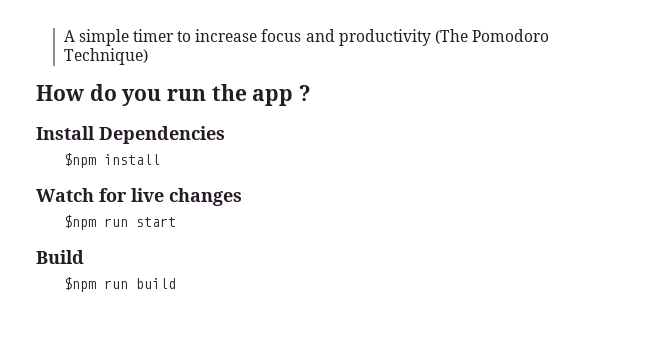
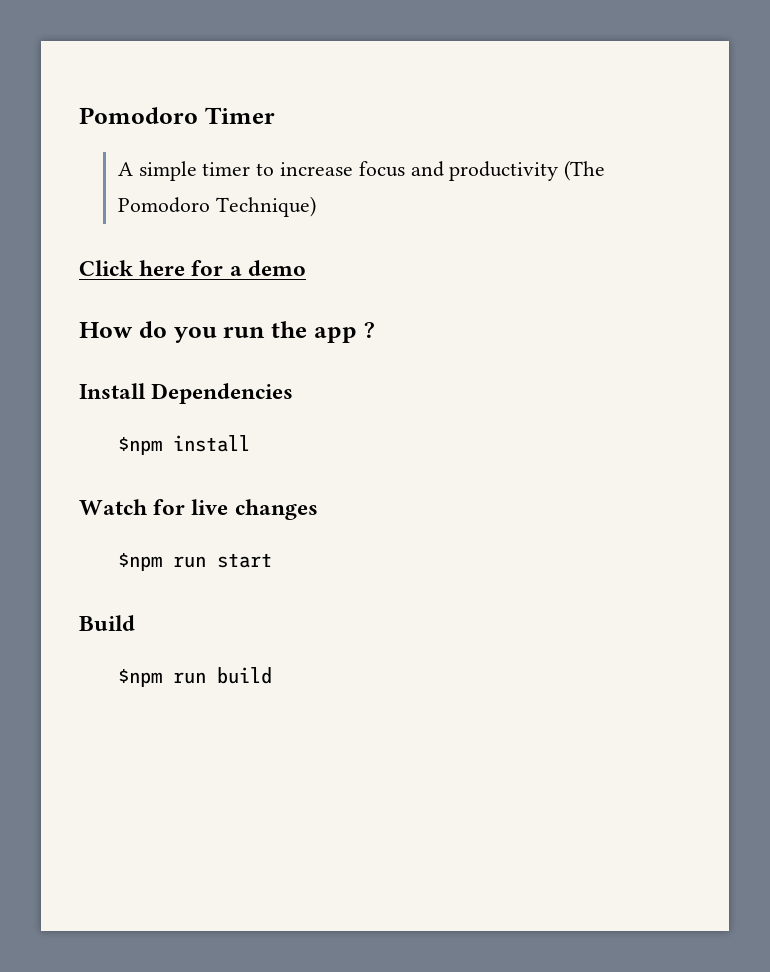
(63, 36) none -> [79,107,275,124] Pomodoro Timer //
(148, 56) none -> [79,260,306,276] // Click here for a demo

